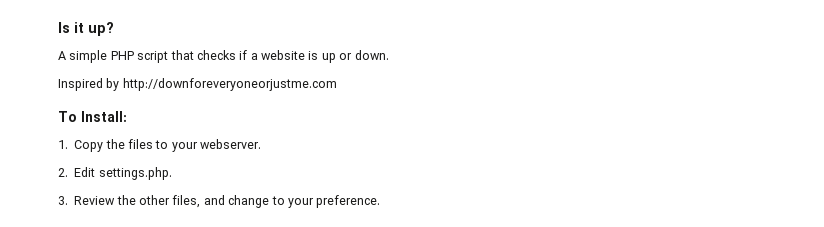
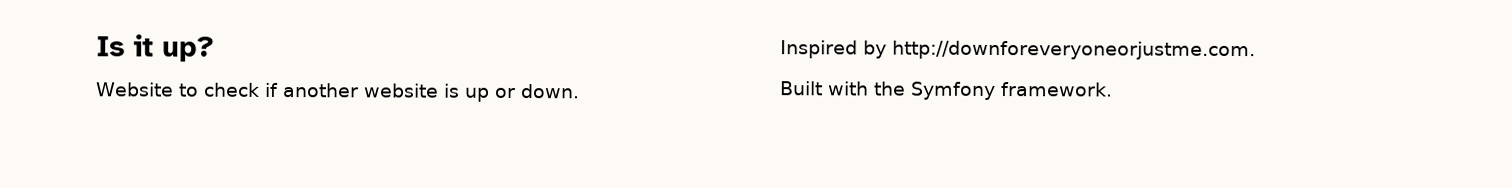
[58,50,258,63] A simple PHP script that checks if a -> [95,82,359,98] Website to check if another
[122,78,337,91] [58,111,127,122] [58,139,262,152] [58,167,172,180] [58,195,381,208] http://downforeveryoneorjustme.com // To Install: // 1. Copy the files to your webserver. // 2. Edit settings.php. // 3. Review the other files, and change to your preference. -> [892,40,1256,61] [779,81,1113,101] http://downforeveryoneorjustme.com. // Built with the Symfony framework.

